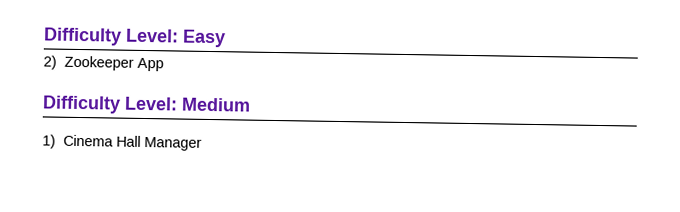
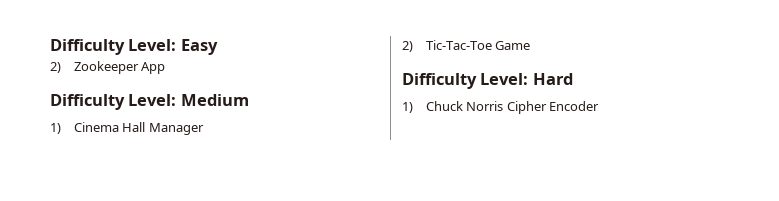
(203, 144) none -> [402,40,531,52] [402,73,573,89] [402,101,600,114] // 2) Tic-Tac-Toe Game // Difficulty Level: Hard // 1) Chuck Norris Cipher Encoder

